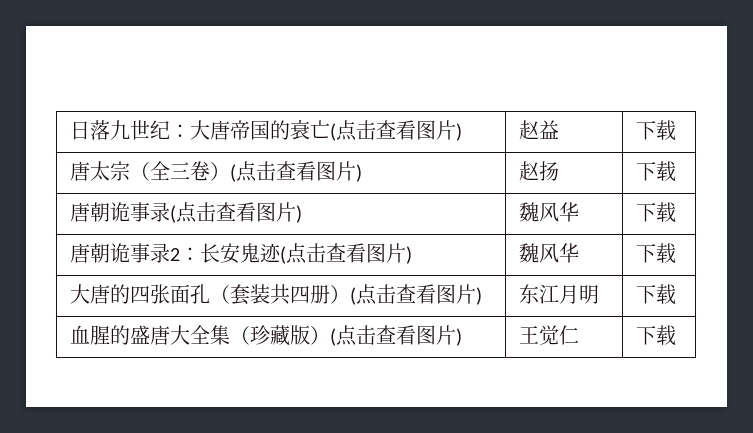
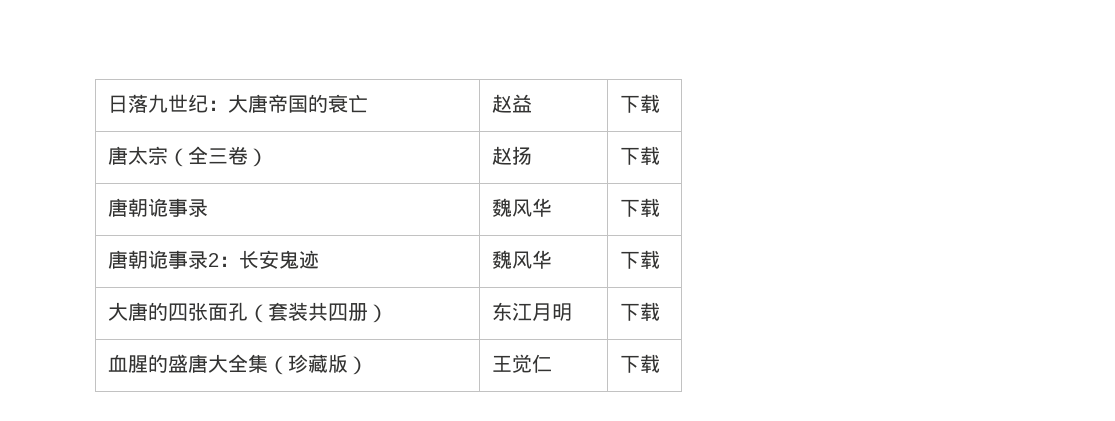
[330,120,463,141] (点击查看图片) -> (369, 103) none
[230,161,363,182] (点击查看图片) -> (269, 157) none
[170,202,303,223] (点击查看图片) -> (209, 208) none
[280,243,413,264] (点击查看图片) -> (320, 259) none
[350,284,483,305] (点击查看图片) -> (389, 313) none
[330,325,463,346] (点击查看图片) -> (369, 365) none

